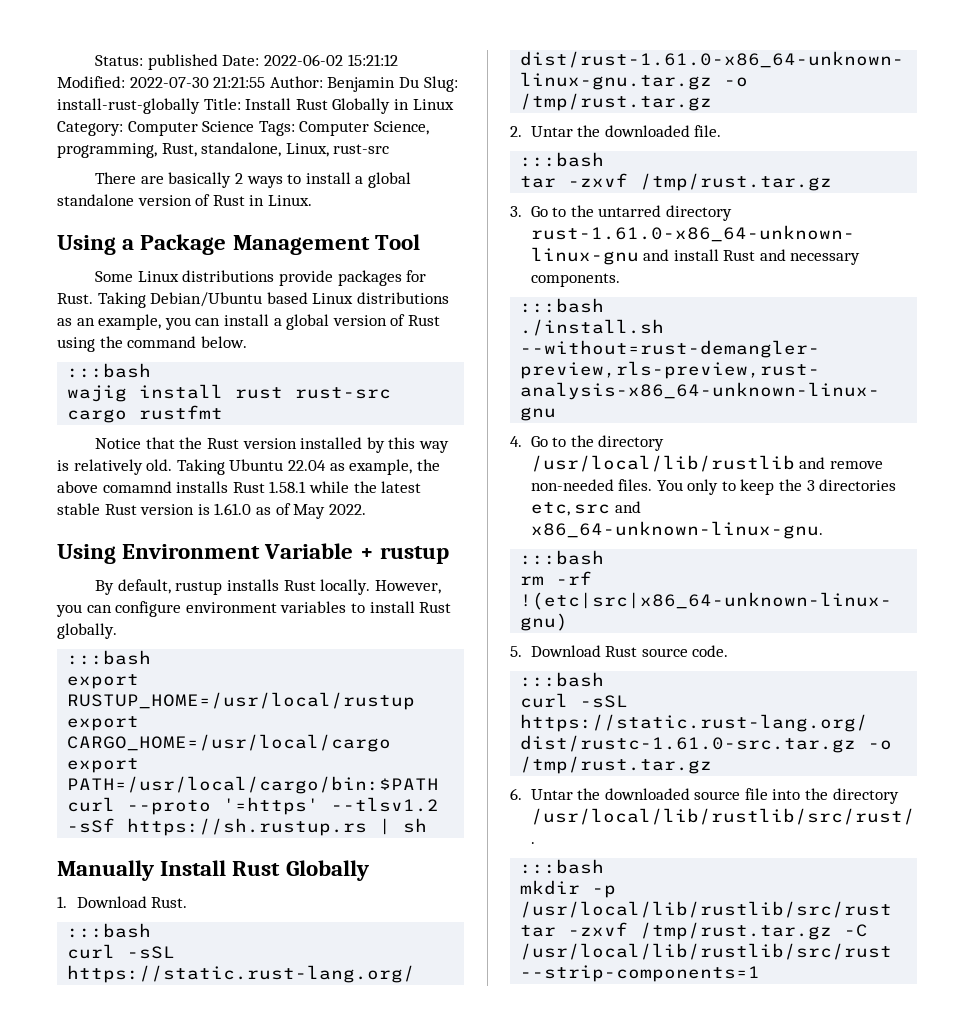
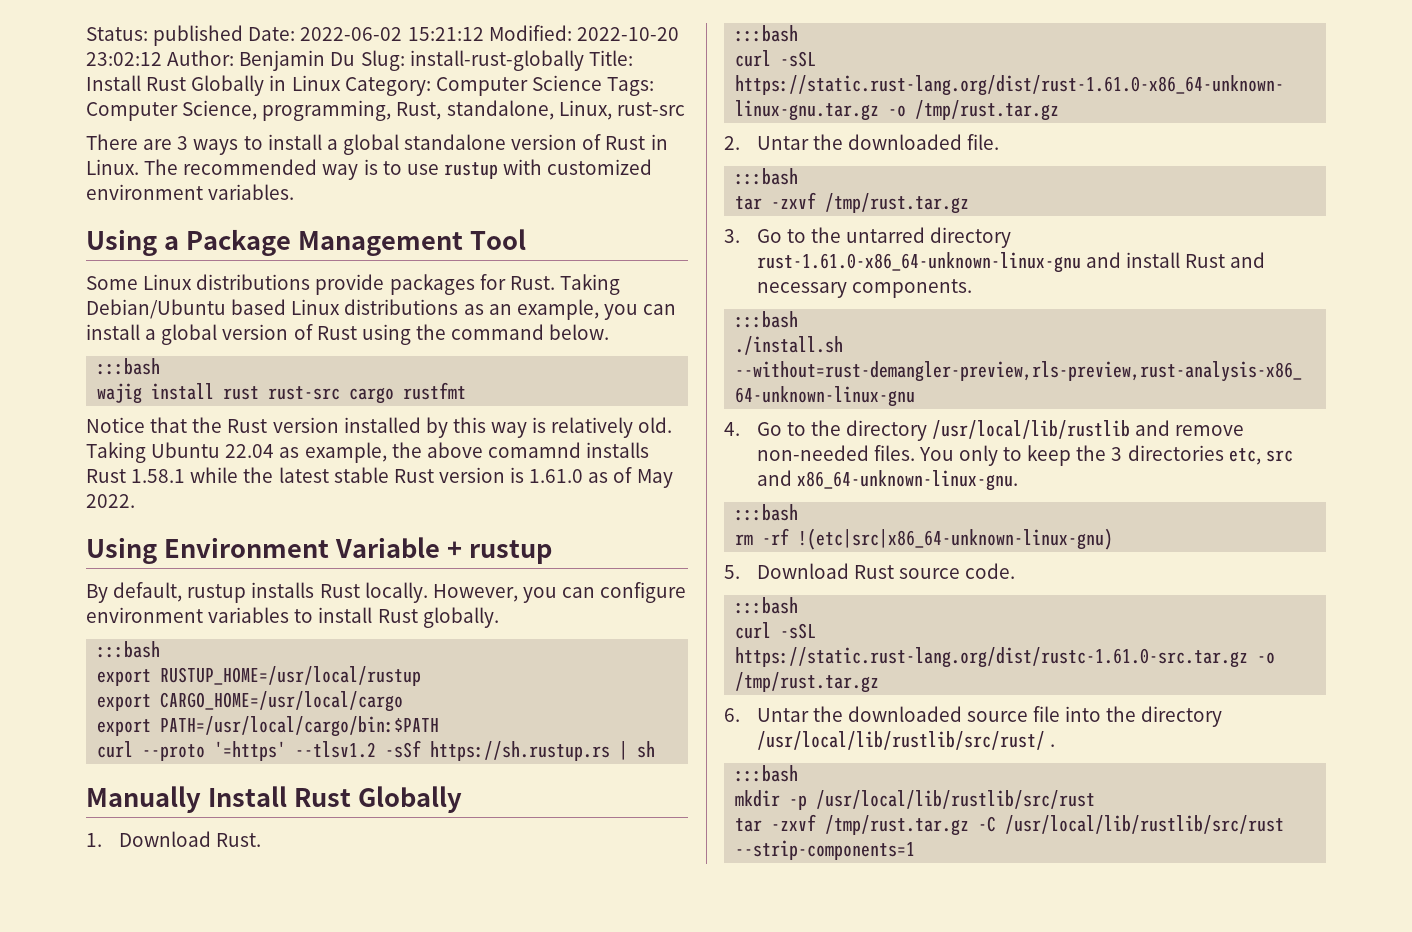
[129,76,266,88] 2022-07-30 21:21:55 -> [576,27,679,41] [86,52,162,66] 2022-10-20 23:02:12
[168,172,243,188] basically 2 -> [177,136,189,150] 3
(312, 200) none -> [144,159,653,180] [86,184,295,200] The recommended way is to use rustup with customized environment variables.

